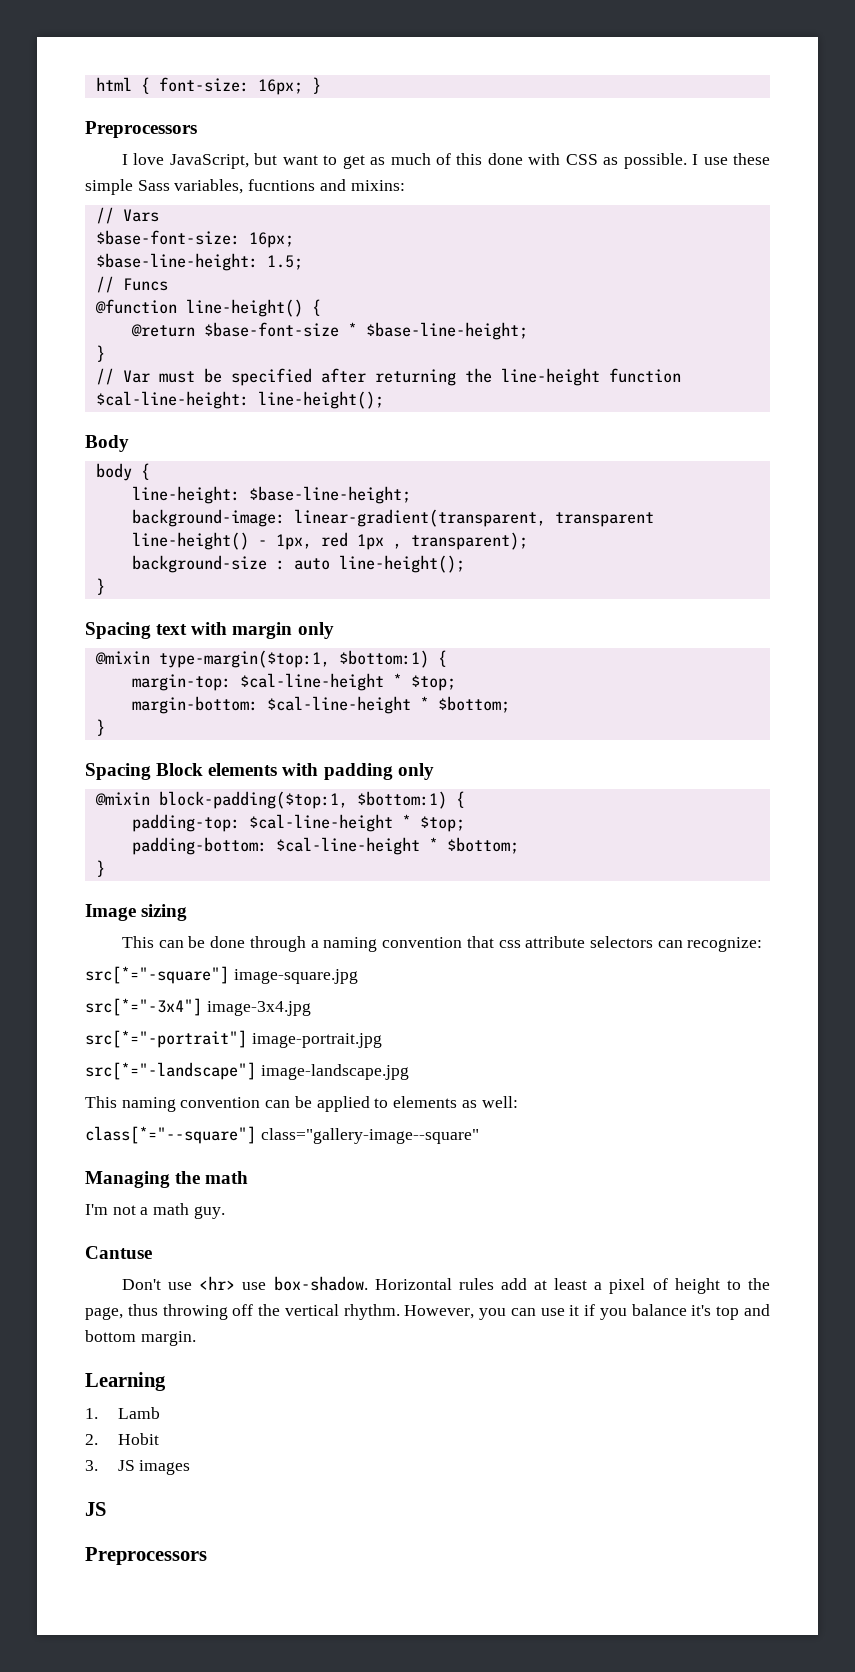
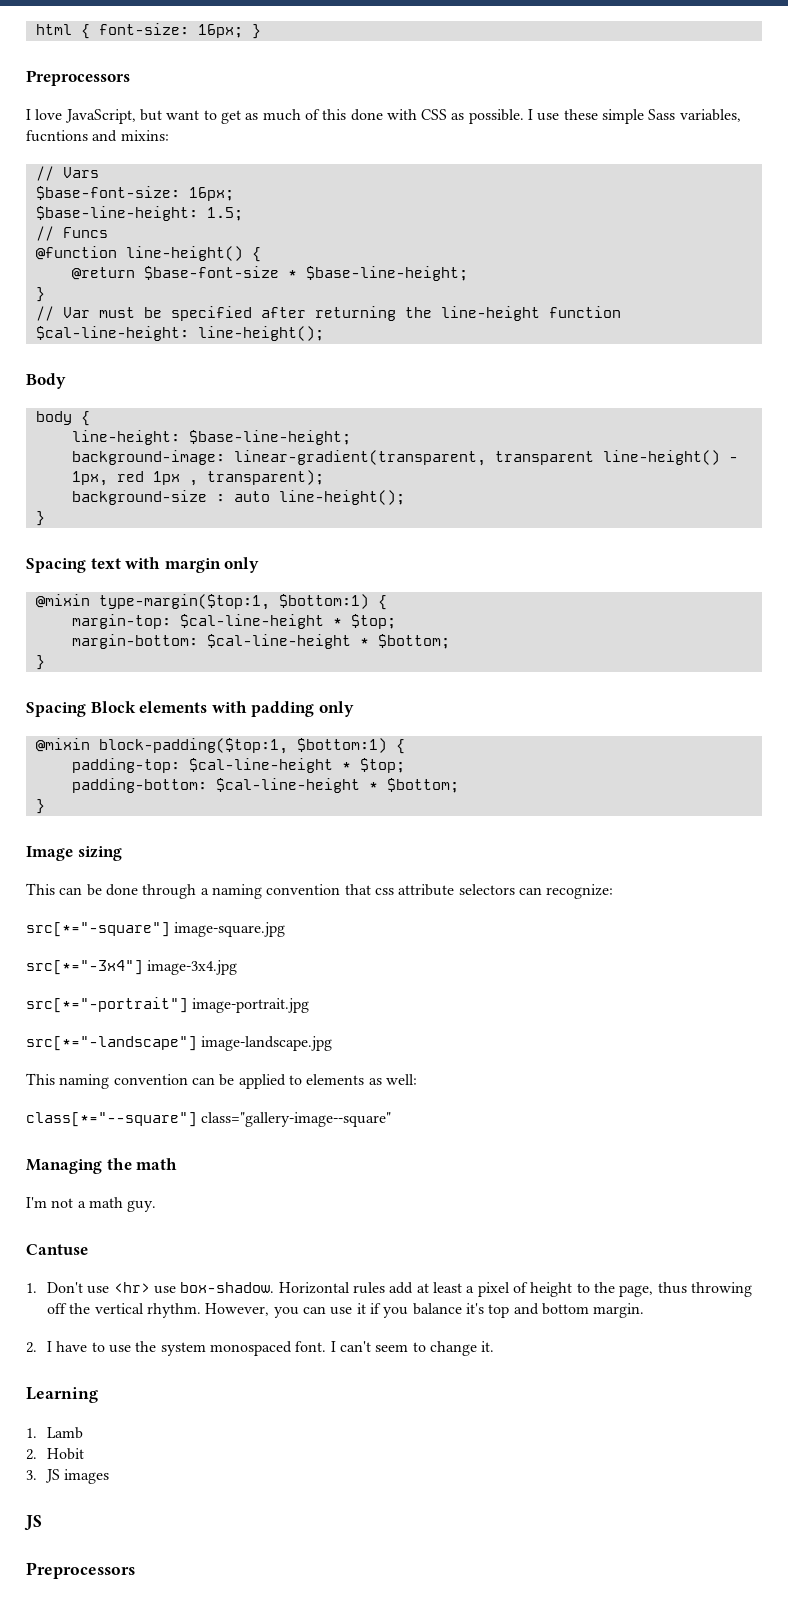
(152, 1252) none -> [26,1283,37,1293] 1.
(196, 1338) none -> [26,1341,495,1356] // 2. I have to use the system monospaced font. I can't seem to change it.

